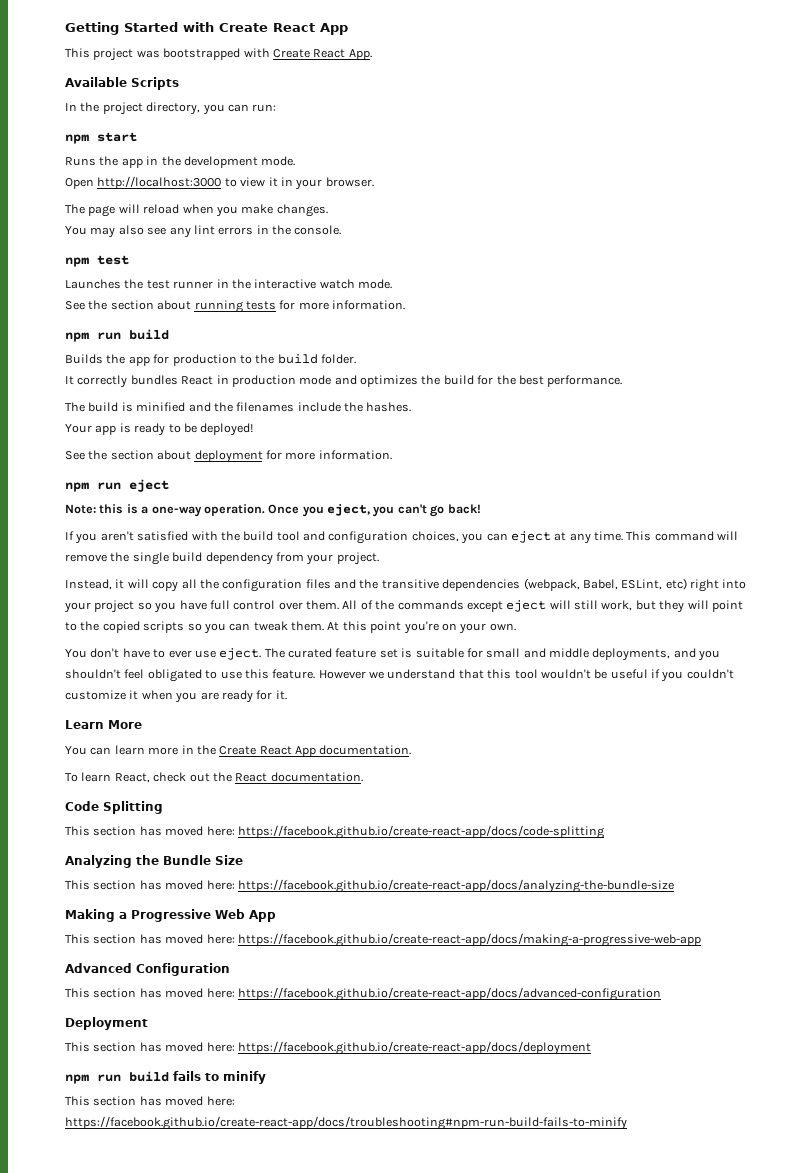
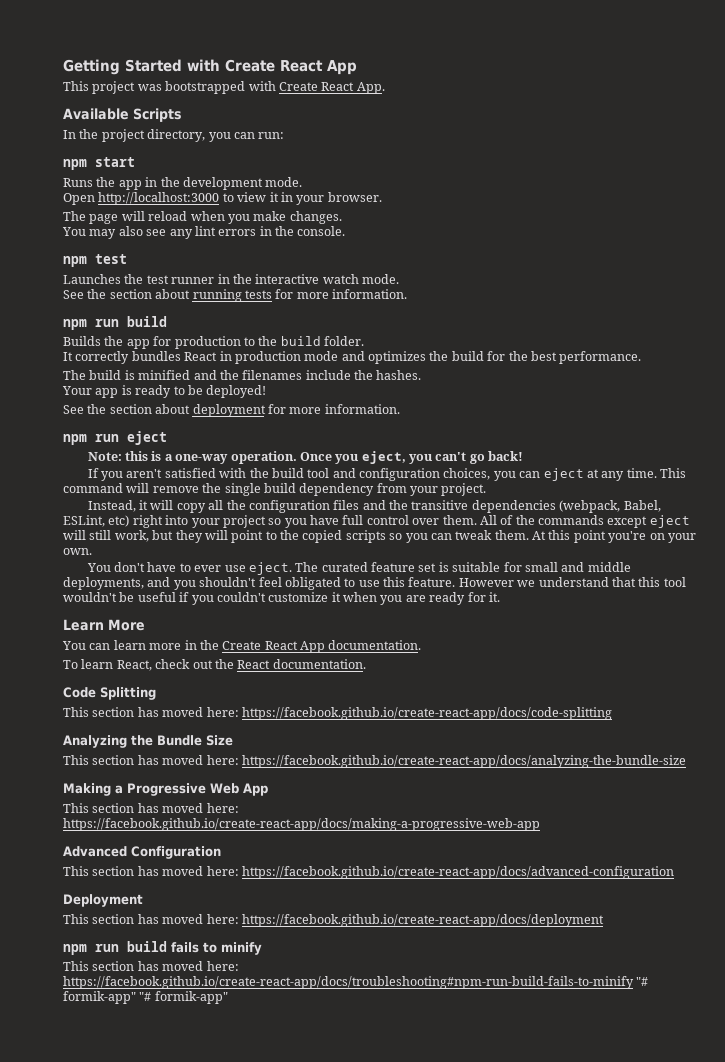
(627, 1123) none -> [636,977,649,986] [63,991,228,1004] "# formik-app" "# formik-app"

